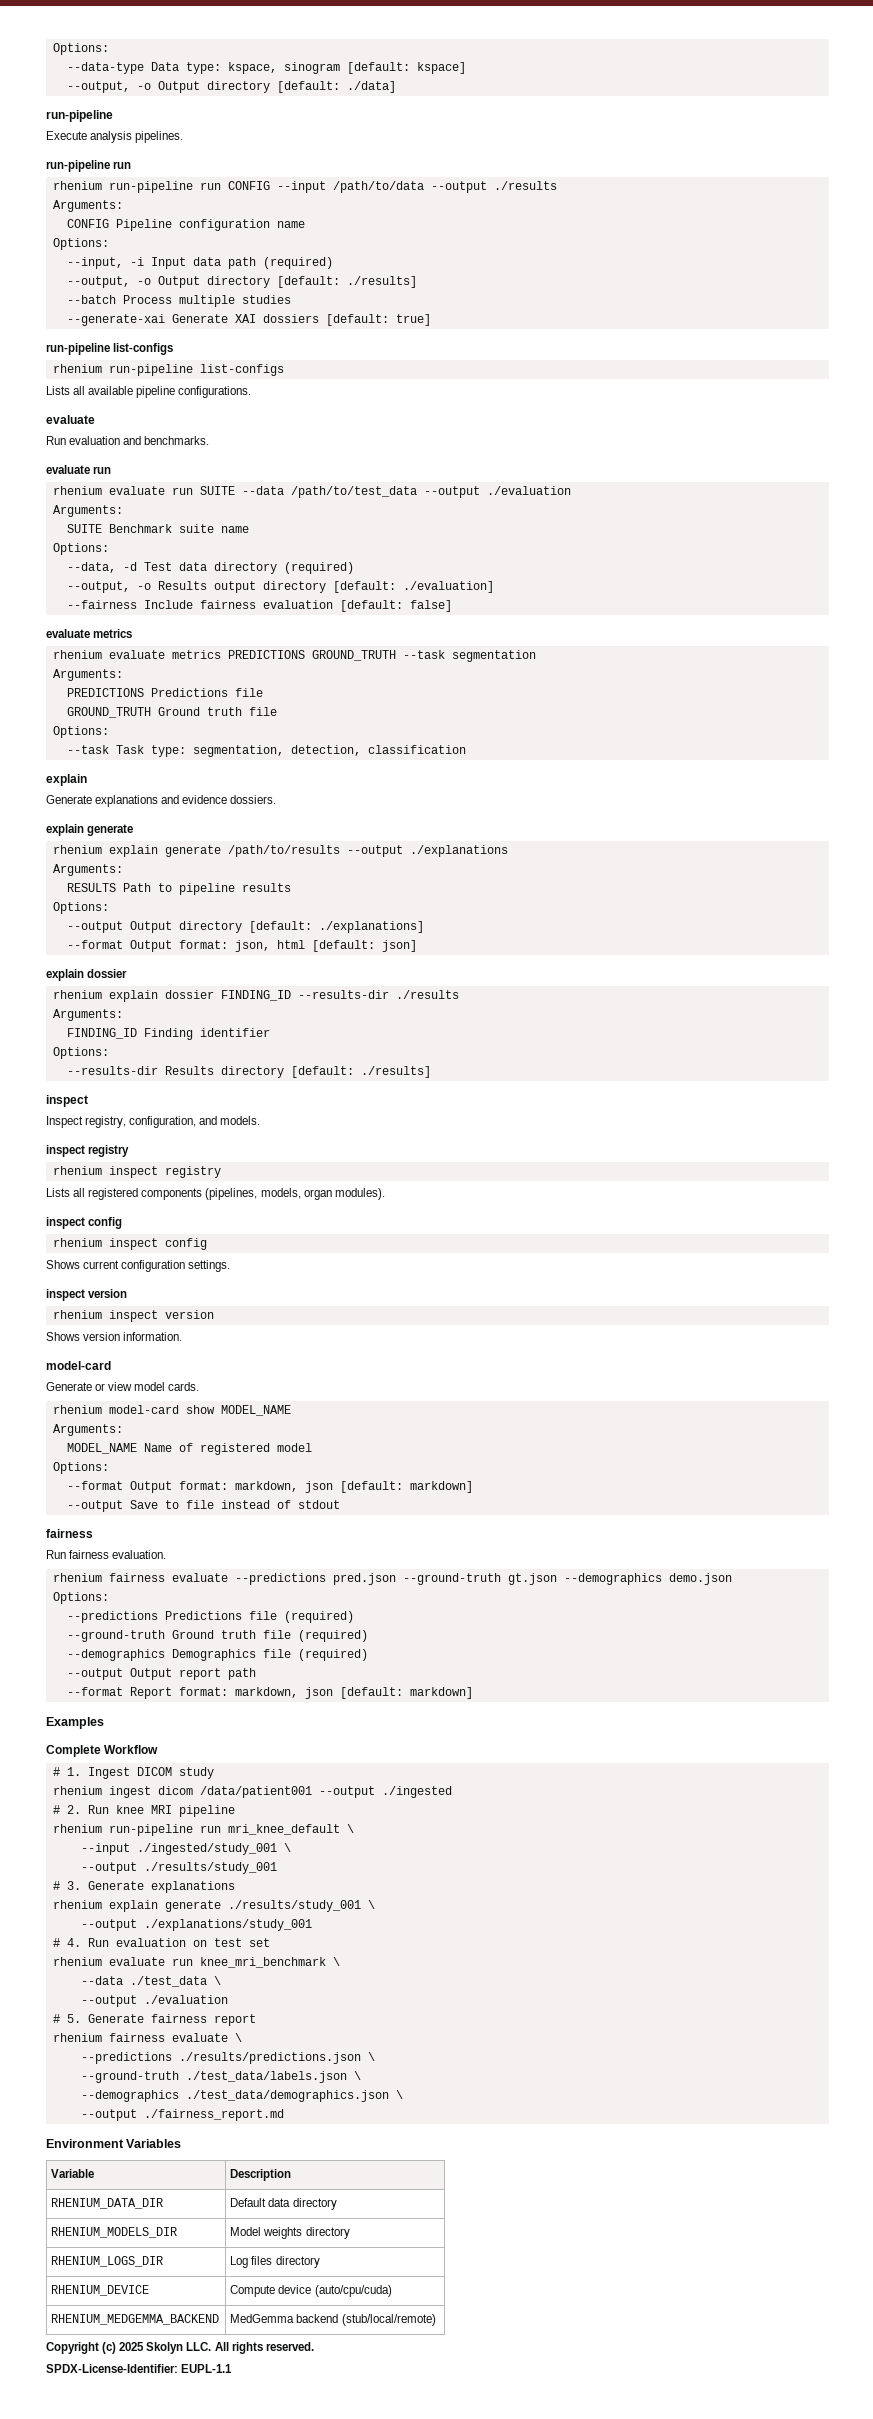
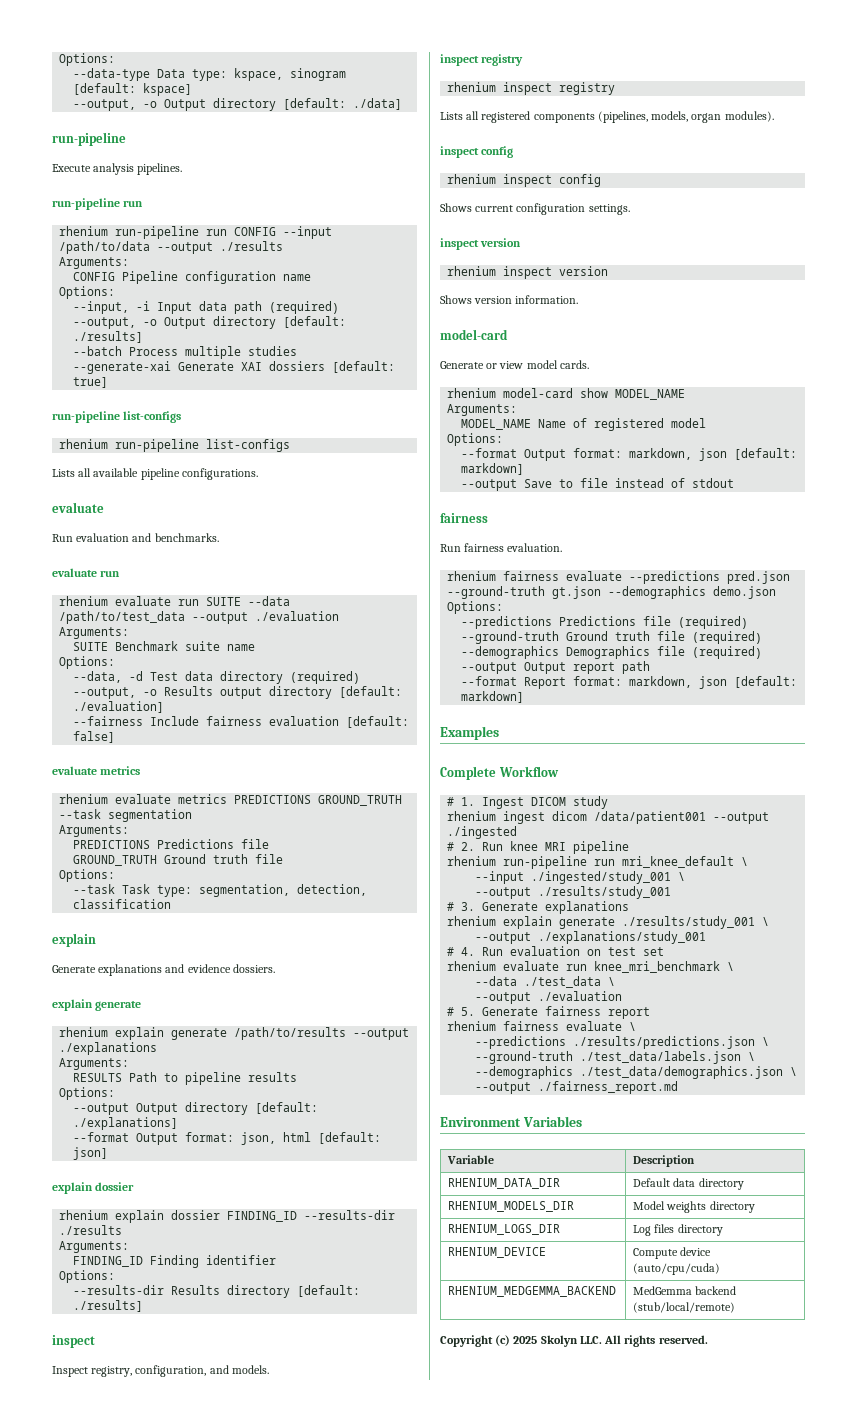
[46,2364,233,2373] // SPDX-License-Identifier: EUPL-1.1 -> (708, 1339) none

